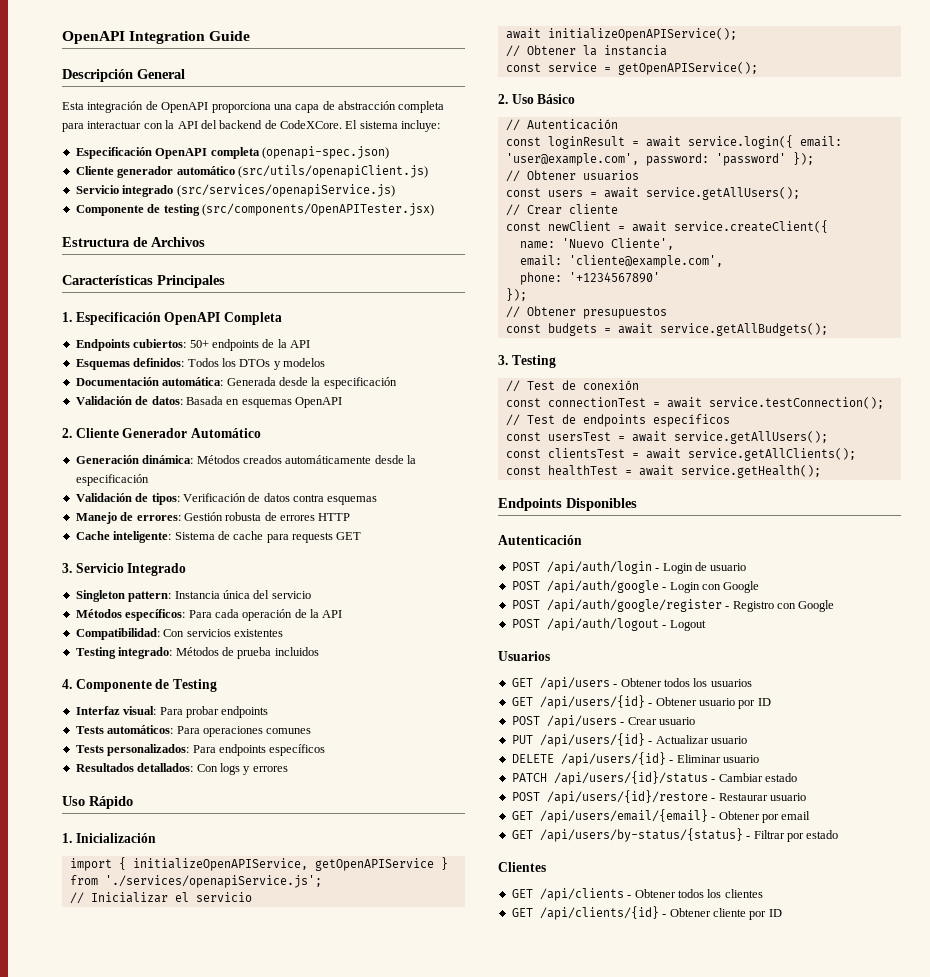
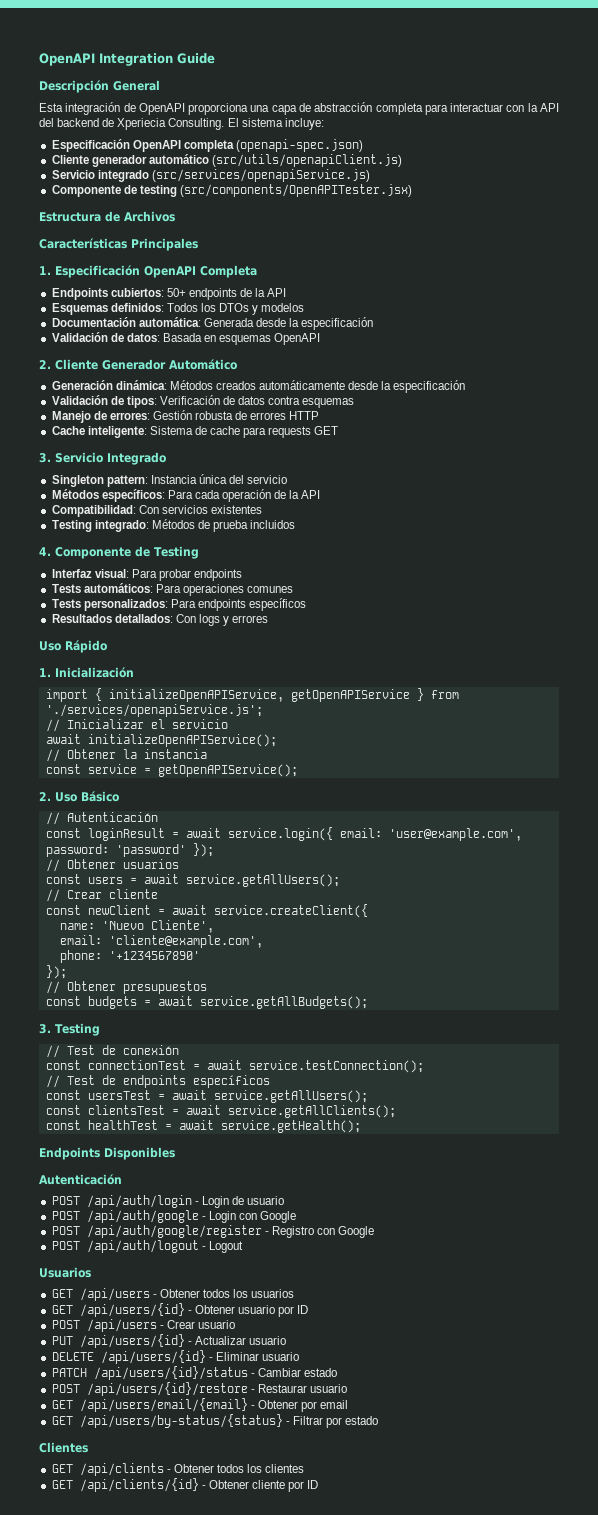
[280,120,342,129] CodeXCore. -> [117,118,225,130] Xperiecia Consulting.

